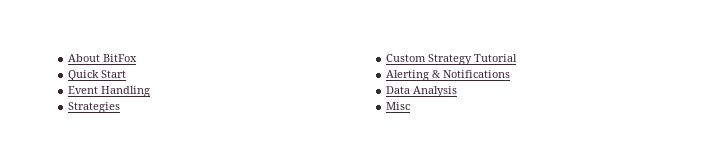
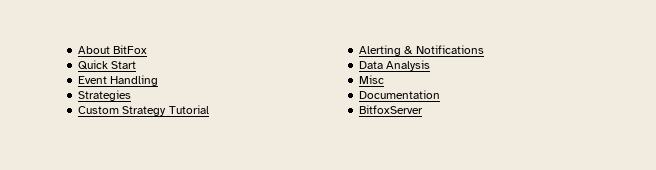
(411, 106) none -> [359,90,441,99] [359,105,424,114] // Documentation // BitfoxServer

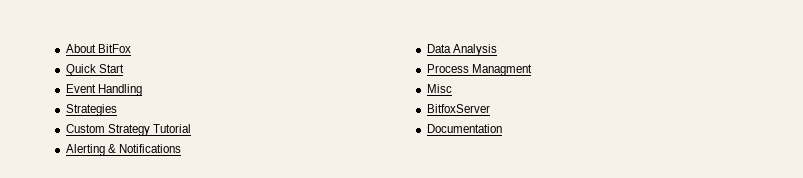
(431, 65) none -> [426,64,532,76] // Process Managment
(385, 79) none -> [426,104,490,113] // BitfoxServer
[359,105,424,114] // BitfoxServer -> (502, 128) none

